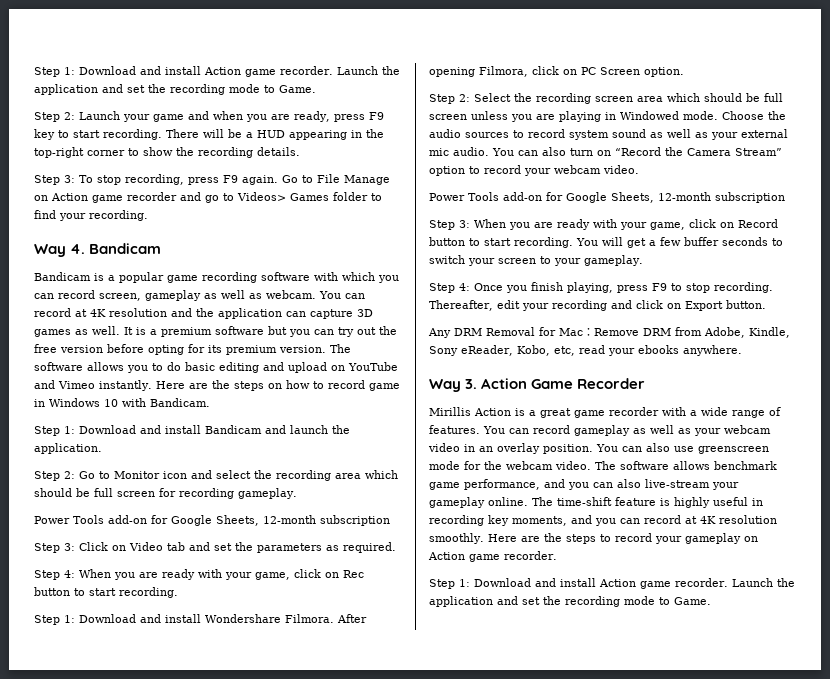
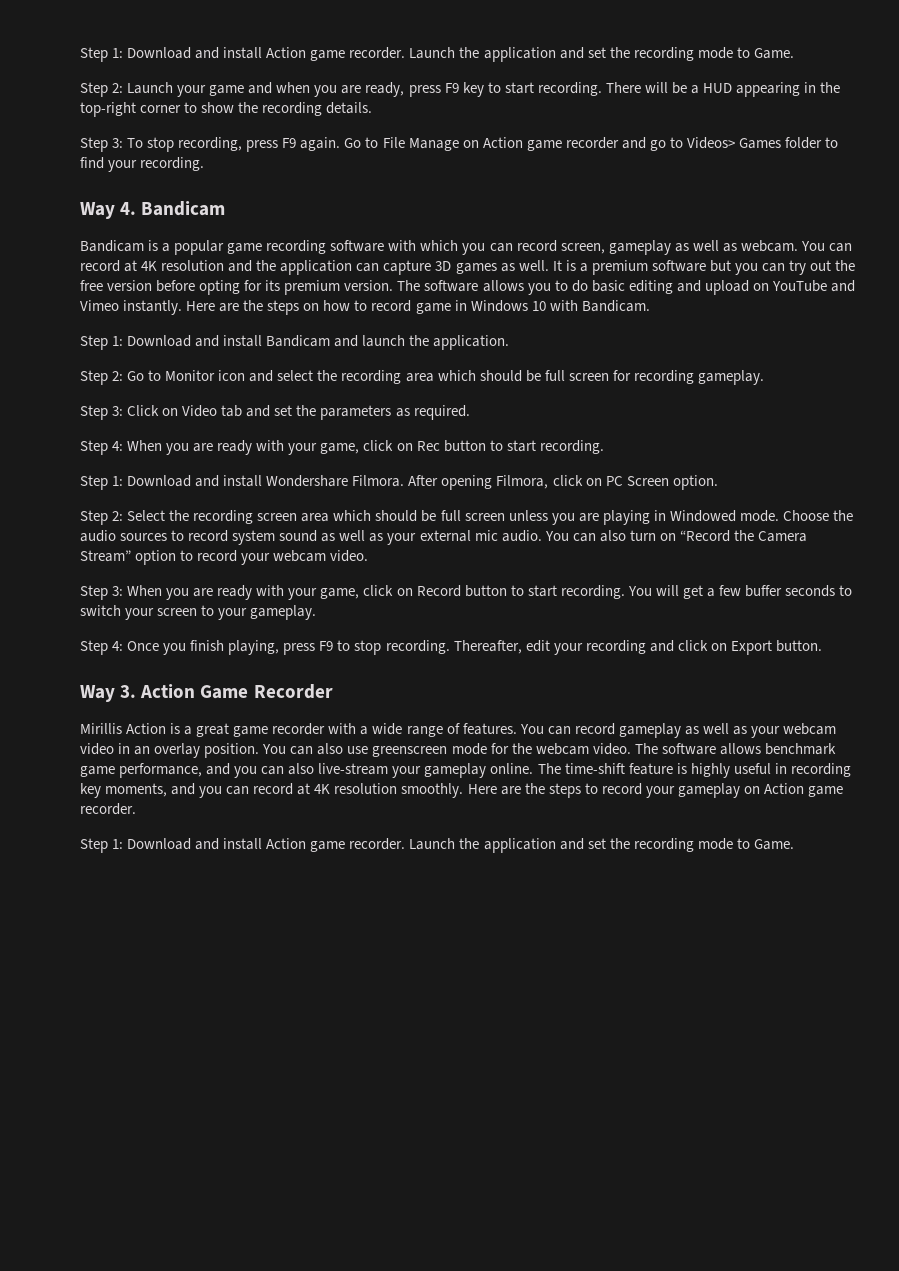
[34,515,390,526] // Power Tools add-on for Google Sheets, 12-month subscription -> (764, 377) none
[429,192,785,203] // Power Tools add-on for Google Sheets, 12-month subscription -> (369, 556) none
[428,327,790,338] [429,345,742,356] // Any DRM Removal for Mac：Remove DRM from Adobe, Kindle, Sony eReader, Kobo, etc, read your ebooks anywhere. -> (822, 646) none

